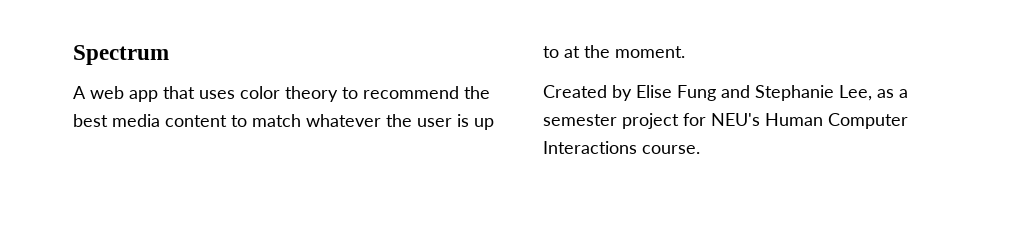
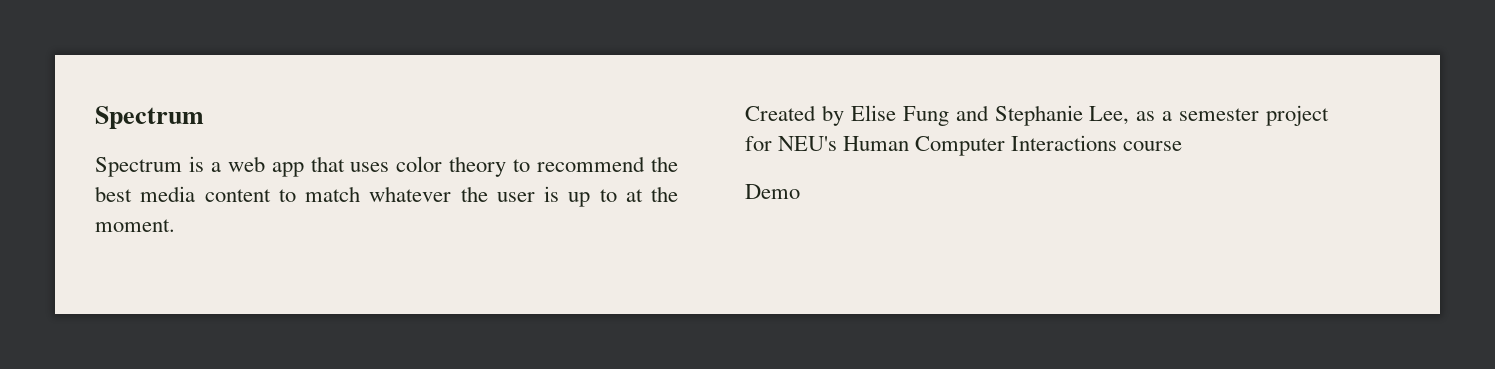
[73,86,86,99] A -> [95,156,221,177] Spectrum is a
[642,145,700,154] course. -> [1123,141,1183,151] [745,184,800,199] course // Demo

